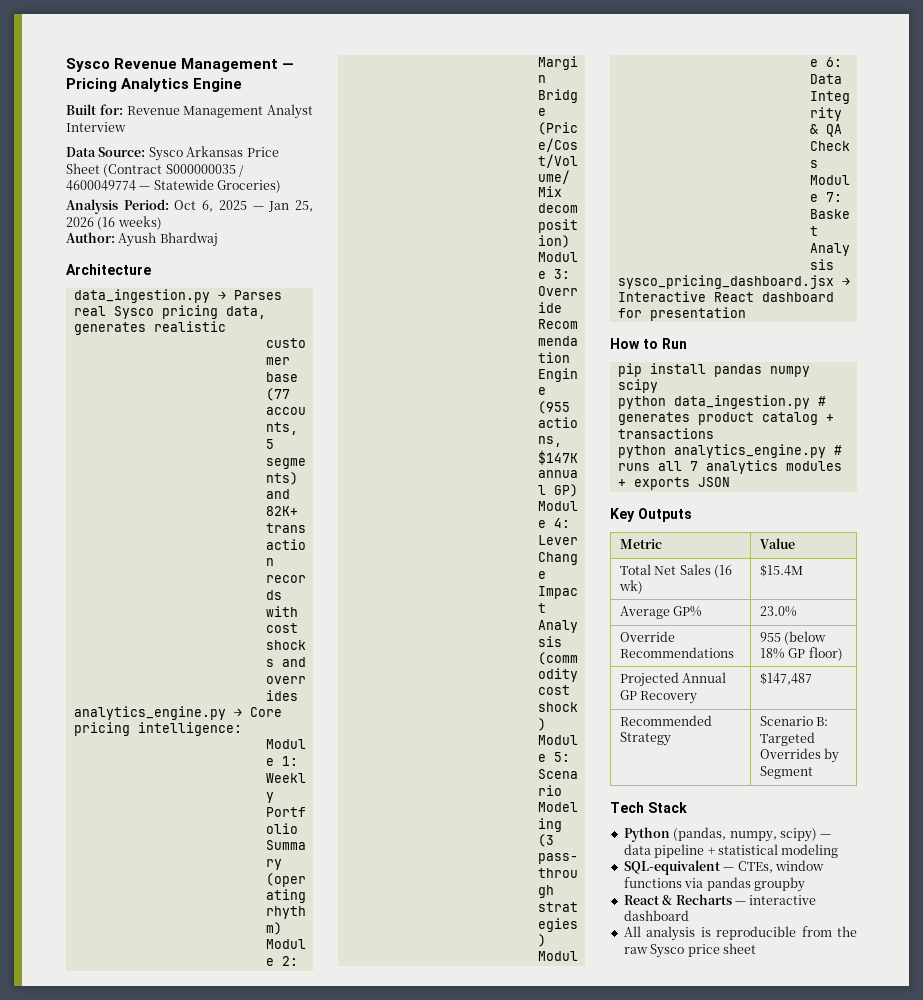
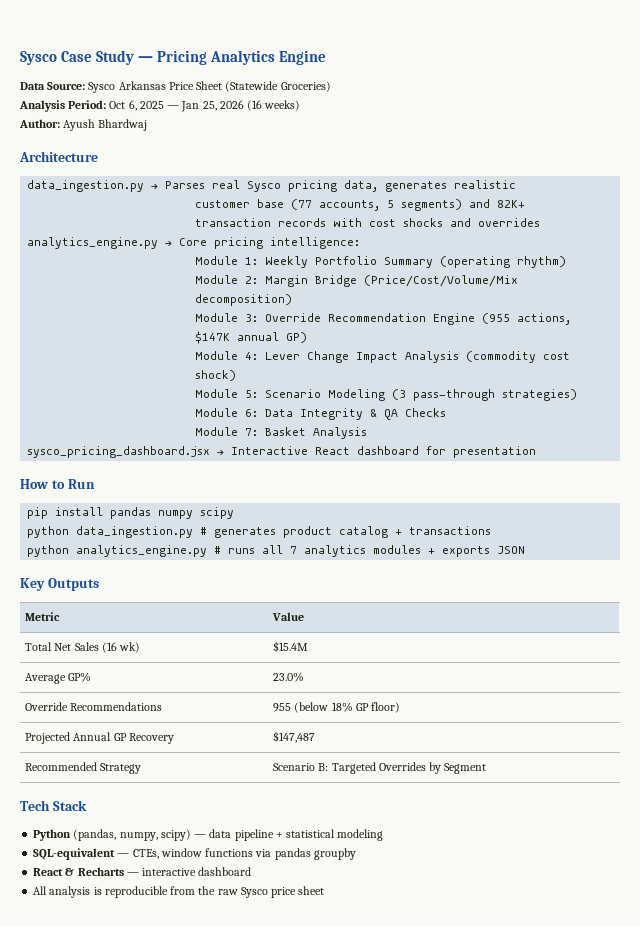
[66,58,279,72] Sysco Revenue Management -> [20,50,135,65] Sysco Case Study
[66,104,313,119] [66,122,126,132] // Built for: Revenue Management Analyst Interview -> (327, 57) none
[103,164,245,177] [66,179,214,191] (Contract S000000035 / 4600049774 — Statewide -> [225,81,279,92] (Statewide

